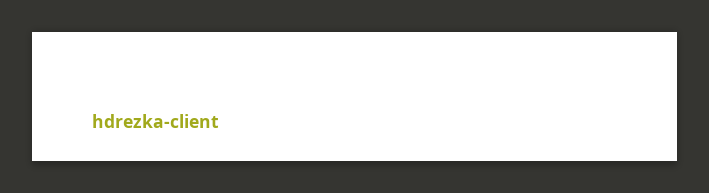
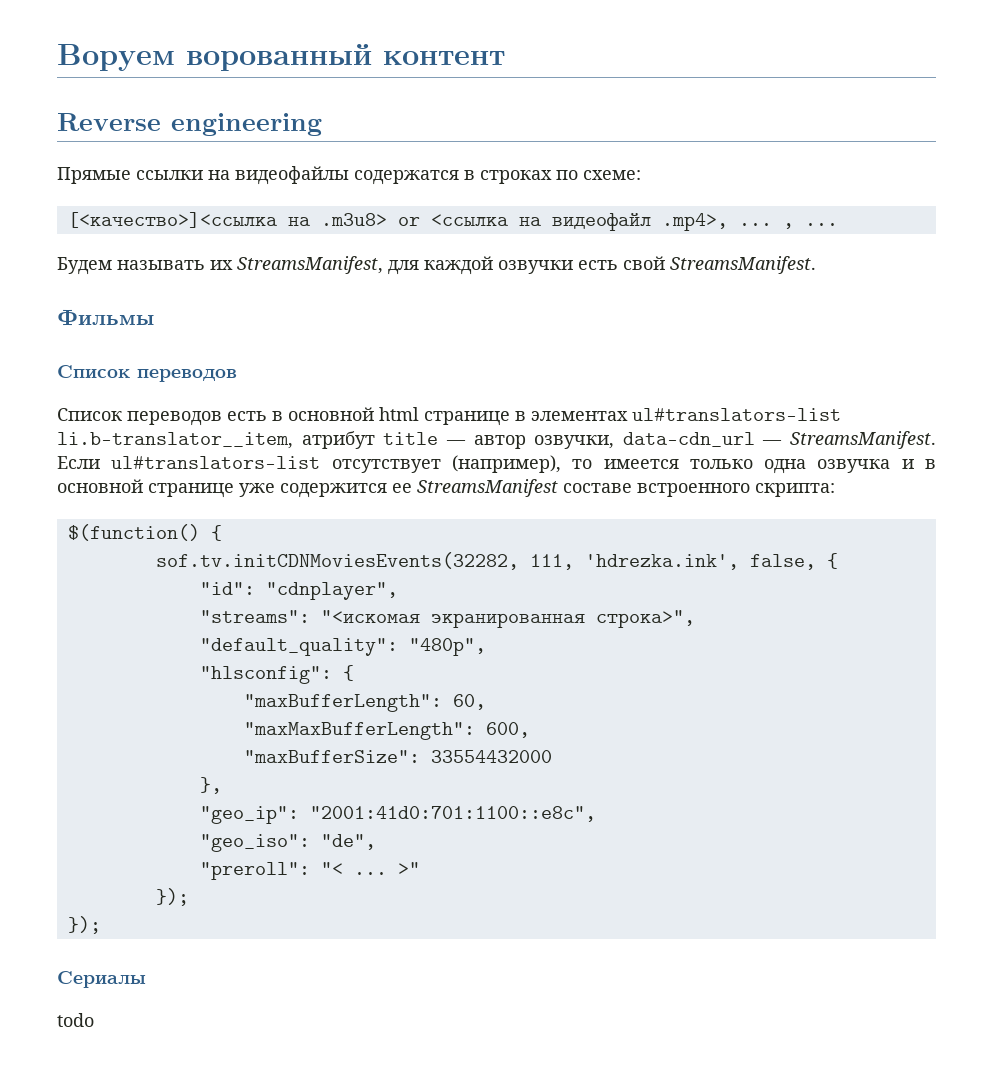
[92,114,219,128] hdrezka-client -> [57,44,505,71] [57,113,322,136] [57,166,641,185] [67,212,838,231] [57,256,816,275] [57,309,154,326] [57,365,237,382] [57,407,841,426] [57,431,936,449] [57,455,936,474] [57,479,835,498] [67,524,222,541] [155,552,838,570] [199,582,398,600] [199,610,695,628] [199,638,486,656] [199,665,354,684] [243,694,486,712] [243,722,530,740] [243,750,552,763] [199,777,222,794] [199,806,596,824] [199,834,376,852] [199,862,420,880] [155,888,189,906] [67,916,101,934] [57,971,146,988] [57,1013,94,1027] Воруем ворованный контент // Reverse engineering // Прямые ссылки на видеофайлы содержатся в строках по схеме: // [<качество>]<ссылка на .m3u8> or <ссылка на видеофайл .mp4>, ... , ... // Будем называть их StreamsManifest, для каждой озвучки есть свой StreamsManifest. // Фильмы // Список переводов // Список переводов есть в основной html странице в элементах ul#translators-list li.b-translator__item, атрибут title — автор озвучки, data-cdn_url — StreamsManifest. Если ul#translators-list отсутствует (например), то имеется только одна озвучка и в основной странице уже содержится ее StreamsManifest составе встроенного скрипта: // $(function() { // sof.tv.initCDNMoviesEvents(32282, 111, 'hdrezka.ink', false, { // "id": "cdnplayer", // "streams": "<искомая экранированная строка>", // "default_quality": "480p", // "hlsconfig": { // "maxBufferLength": 60, // "maxMaxBufferLength": 600, // "maxBufferSize": 33554432000 // }, // "geo_ip": "2001:41d0:701:1100::e8c", // "geo_iso": "de", // "preroll": "< ... >" // }); // }); // Сериалы // todo

